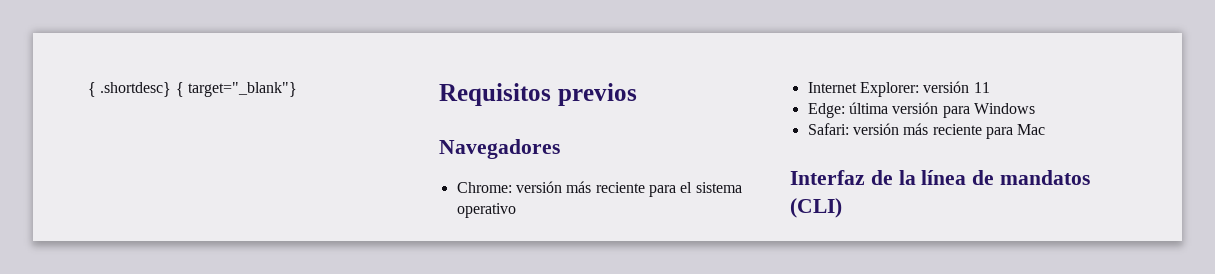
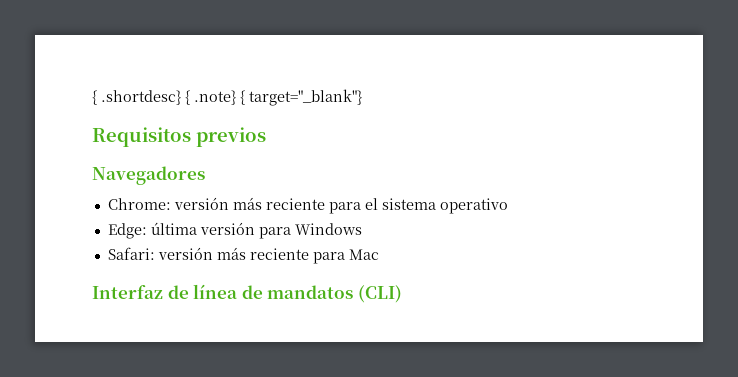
(184, 89) none -> [194,90,245,105] .note} {
[807,81,990,97] // Internet Explorer: versión 11 -> (508, 206) none
[898,170,916,185] la -> (189, 292) none

